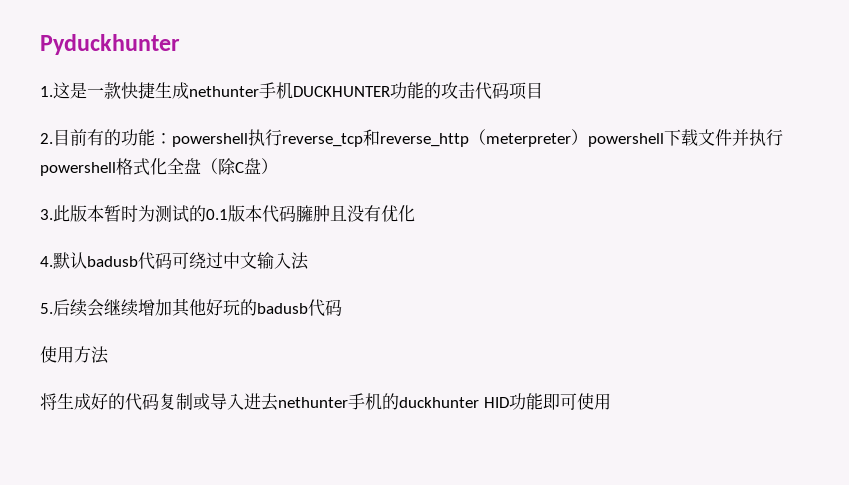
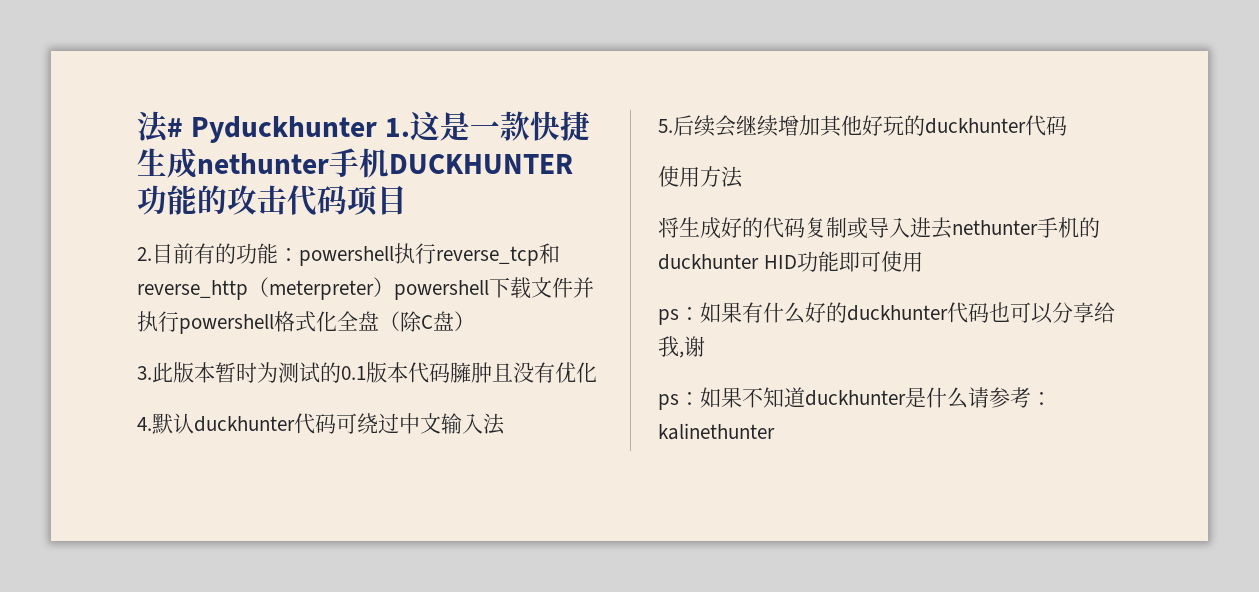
(40, 44) none -> [137,111,183,143] 法#
(180, 44) // -> (377, 129) none
[87,256,138,267] badusb -> [194,416,295,432] duckhunter
[257,303,308,314] badusb -> [925,118,1026,134] duckhunter
(611, 401) none -> [658,302,1115,325] [658,336,705,358] [658,387,1052,410] [658,423,775,440] // ps：如果有什么好的duckhunter代码也可以分享给我,谢 // ps：如果不知道duckhunter是什么请参考：kalinethunter

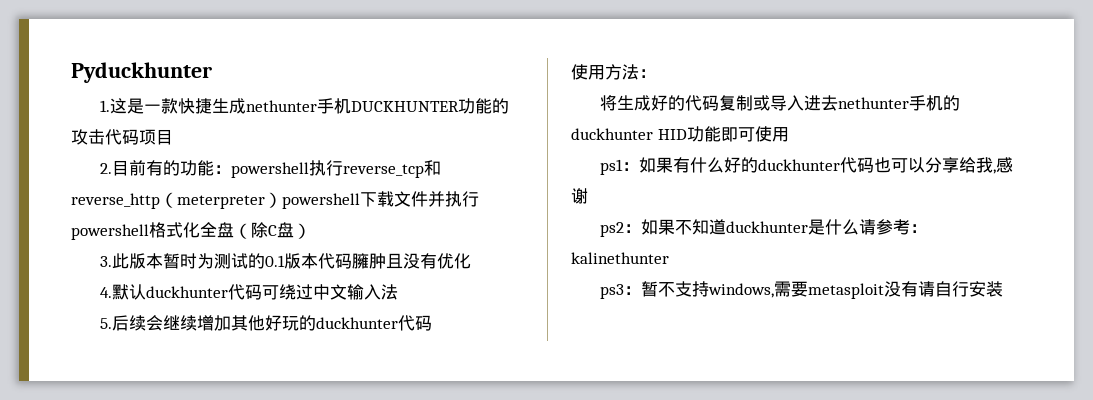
[137,111,183,143] 法# -> (71, 72) none
(377, 129) none -> (212, 72) //
(743, 177) none -> [639,69,656,78] ：
[658,309,679,325] ps -> [600,159,624,175] ps1
(684, 354) none -> [996,157,1014,173] 感
[658,394,679,410] ps -> [600,222,625,237] ps2
(775, 431) none -> [600,281,1004,299] // ps3：暂不支持windows,需要metasploit没有请自行安装

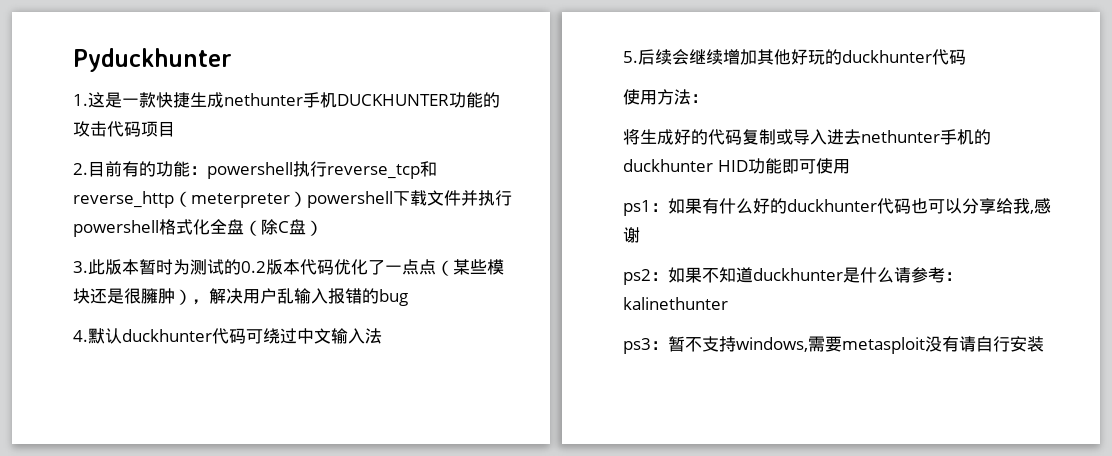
[265,255,286,267] 0.1 -> [241,261,266,273] 0.2
[352,253,472,269] 臃肿且没有优化 -> [334,259,504,276] [73,288,408,306] 优化了一点点（某些模块还是很臃肿），解决用户乱输入报错的bug

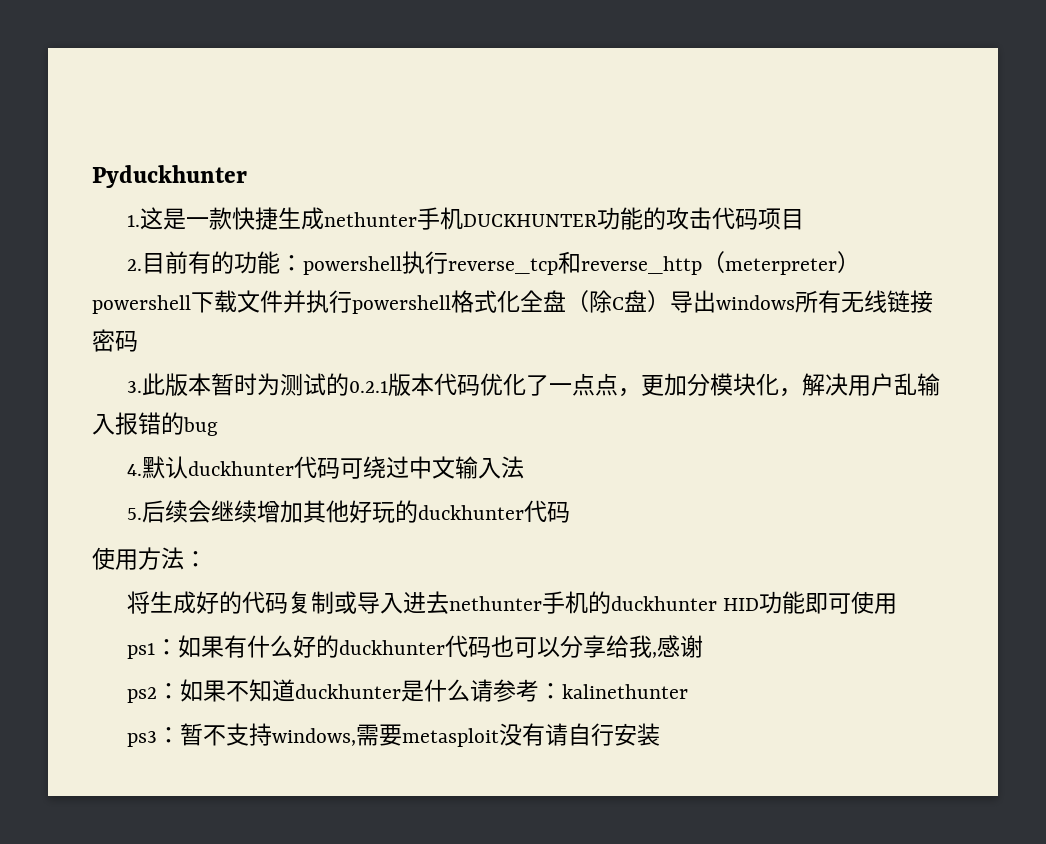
(323, 228) none -> [670,290,933,313] [92,329,138,352] 导出windows所有无线链接密码
[241,261,266,273] 0.2 -> [349,381,389,393] 0.2.1
[436,259,504,276] [73,288,192,305] （某些模块还是很臃肿） -> [618,373,780,397] ，更加分模块化

